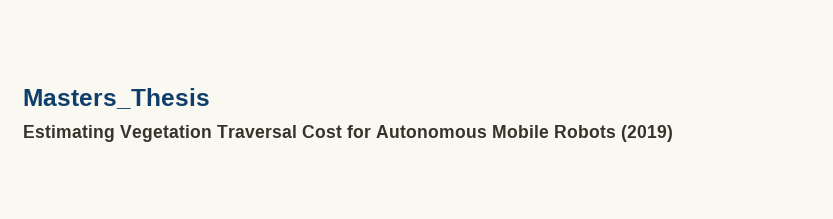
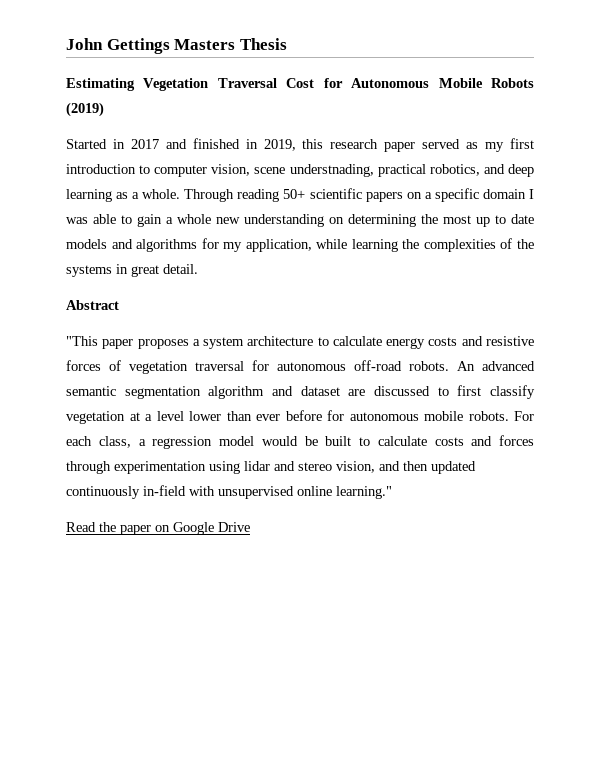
[23,88,210,109] Masters_Thesis -> [66,38,287,54] John Gettings Masters Thesis
(673, 133) none -> [66,138,534,152] [66,164,534,177] [66,188,535,202] [66,214,534,227] [66,238,534,252] [66,264,198,277] [66,300,119,310] [66,336,534,349] [66,360,535,374] [66,385,535,399] [66,410,534,424] [66,435,534,449] [66,461,476,474] [66,485,392,499] [66,522,250,535] // Started in 2017 and finished in 2019, this research paper served as my first introduction to computer vision, scene understnading, practical robotics, and deep learning as a whole. Through reading 50+ scientific papers on a specific domain I was able to gain a whole new understanding on determining the most up to date models and algorithms for my application, while learning the complexities of the systems in great detail. // Abstract // "This paper proposes a system architecture to calculate energy costs and resistive forces of vegetation traversal for autonomous off-road robots. An advanced semantic segmentation algorithm and dataset are discussed to first classify vegetation at a level lower than ever before for autonomous mobile robots. For each class, a regression model would be built to calculate costs and forces through experimentation using lidar and stereo vision, and then updated continuously in-field with unsupervised online learning." // Read the paper on Google Drive

